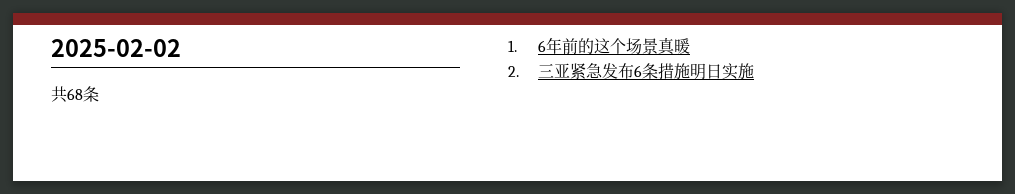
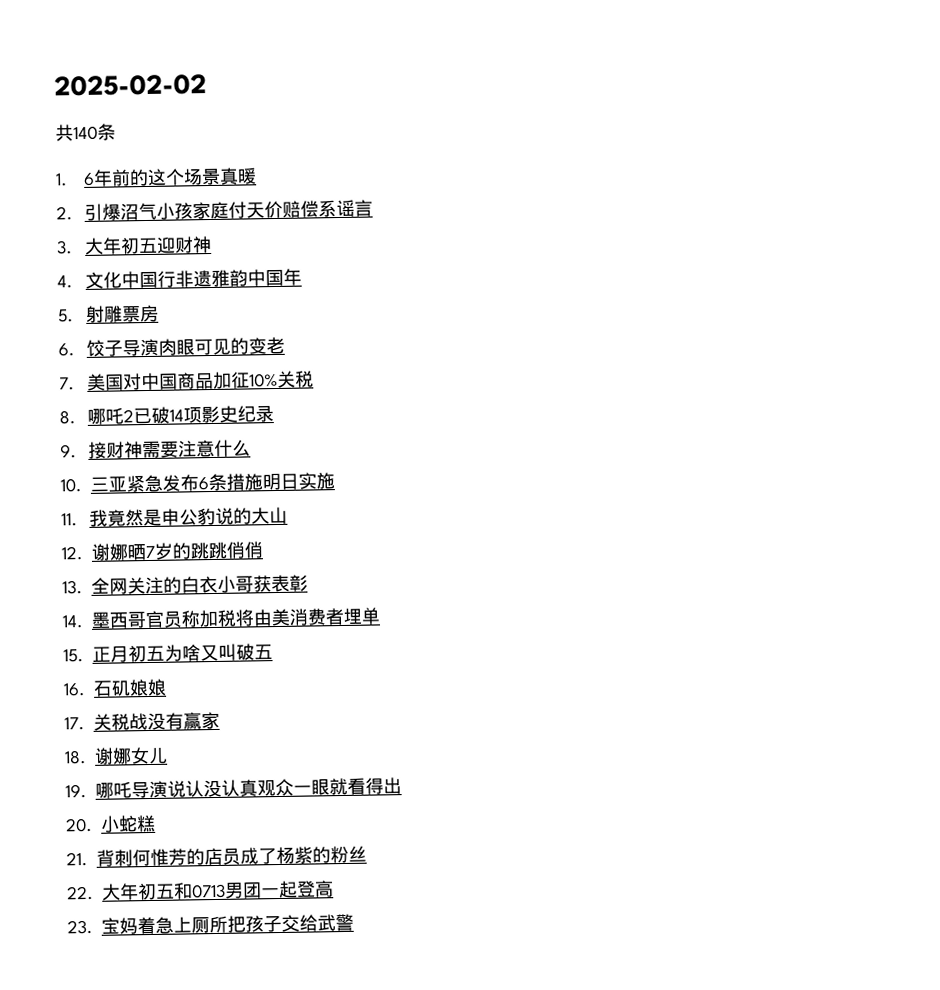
[67,88,83,100] 68 -> [73,125,98,141] 140
(519, 71) none -> [84,199,374,221] [56,235,213,255] [57,268,303,289] [58,304,160,323] [58,336,286,357] [59,370,315,391] [59,405,275,425] [60,439,252,459] [60,478,82,493] 引爆沼气小孩家庭付天价赔偿系谣言 // 3.大年初五迎财神 // 4.文化中国行非遗雅韵中国年 // 5.射雕票房 // 6.饺子导演肉眼可见的变老 // 7.美国对中国商品加征10%关税 // 8.哪吒2已破14项影史纪录 // 9.接财神需要注意什么 // 10.
(754, 71) none -> [61,506,289,527] [61,541,263,561] [62,574,308,595] [62,607,380,629] [63,643,273,663] [63,678,167,697] [64,711,220,731] [64,747,168,765] [65,777,402,799] [65,814,156,833] [66,845,367,867] [67,880,334,901] [67,913,354,935] // 11.我竟然是申公豹说的大山 // 12.谢娜晒7岁的跳跳俏俏 // 13.全网关注的白衣小哥获表彰 // 14.墨西哥官员称加税将由美消费者埋单 // 15.正月初五为啥又叫破五 // 16.石矶娘娘 // 17.关税战没有赢家 // 18.谢娜女儿 // 19.哪吒导演说认没认真观众一眼就看得出 // 20.小蛇糕 // 21.背刺何惟芳的店员成了杨紫的粉丝 // 22.大年初五和0713男团一起登高 // 23.宝妈着急上厕所把孩子交给武警

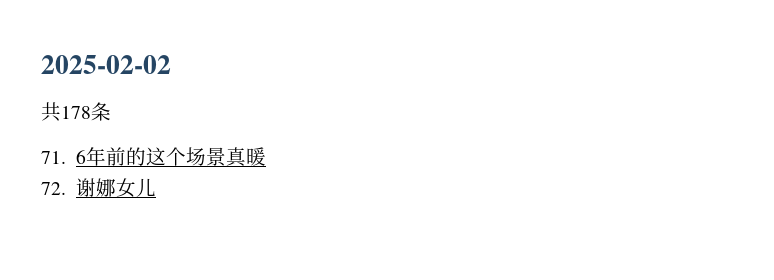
[73,125,98,141] 140 -> [61,106,91,119] 178
[55,173,68,187] 1. -> [41,151,66,164] 71.
[56,199,374,221] [56,235,213,255] [57,268,303,289] [58,304,160,323] [58,336,286,357] [59,370,315,391] [59,405,275,425] [60,439,252,459] [60,472,335,493] [61,506,289,527] [61,541,263,561] [62,574,308,595] [62,607,380,629] [63,643,273,663] [63,678,167,697] [64,711,220,731] [64,747,168,765] [65,777,402,799] [65,814,156,833] [66,845,367,867] [67,880,334,901] [67,913,354,935] 2.引爆沼气小孩家庭付天价赔偿系谣言 // 3.大年初五迎财神 // 4.文化中国行非遗雅韵中国年 // 5.射雕票房 // 6.饺子导演肉眼可见的变老 // 7.美国对中国商品加征10%关税 // 8.哪吒2已破14项影史纪录 // 9.接财神需要注意什么 // 10.三亚紧急发布6条措施明日实施 // 11.我竟然是申公豹说的大山 // 12.谢娜晒7岁的跳跳俏俏 // 13.全网关注的白衣小哥获表彰 // 14.墨西哥官员称加税将由美消费者埋单 // 15.正月初五为啥又叫破五 // 16.石矶娘娘 // 17.关税战没有赢家 // 18.谢娜女儿 // 19.哪吒导演说认没认真观众一眼就看得出 // 20.小蛇糕 // 21.背刺何惟芳的店员成了杨紫的粉丝 // 22.大年初五和0713男团一起登高 // 23.宝妈着急上厕所把孩子交给武警 -> [41,178,156,198] 72.谢娜女儿

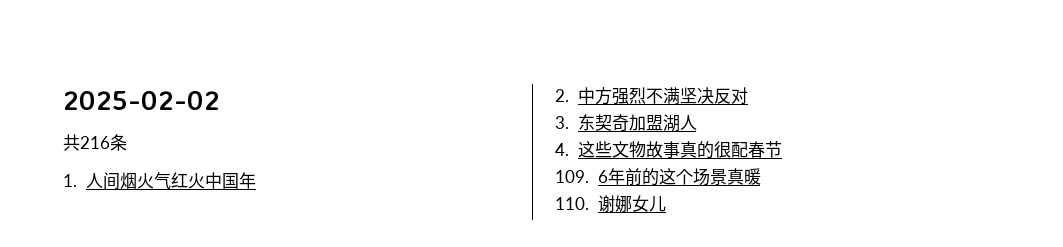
[61,106,91,119] 178 -> [80,136,110,149] 216
[41,151,66,164] 71. -> [63,172,256,190] [555,87,748,105] [555,114,697,132] [555,141,782,159] [555,170,589,183] 1.人间烟火气红火中国年 // 2.中方强烈不满坚决反对 // 3.东契奇加盟湖人 // 4.这些文物故事真的很配春节 // 109.
[41,182,66,195] 72. -> [555,197,589,210] 110.

